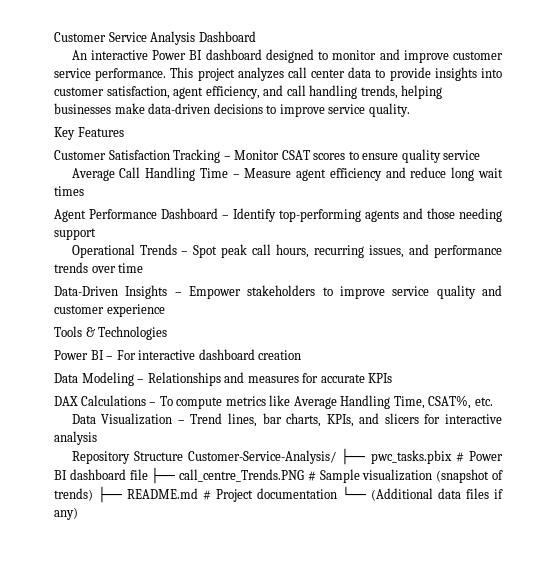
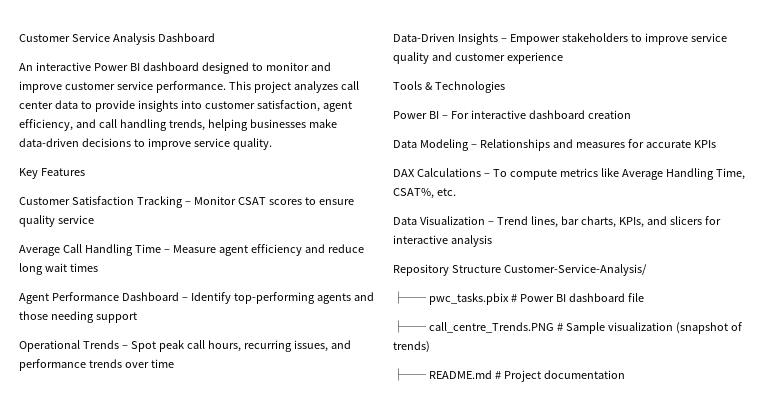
(337, 457) none -> (647, 270) //
(148, 474) none -> (644, 297) //
(93, 494) none -> (430, 347) //
[342,486,503,501] [54,507,78,520] └── (Additional data files if any) -> (625, 374) none

